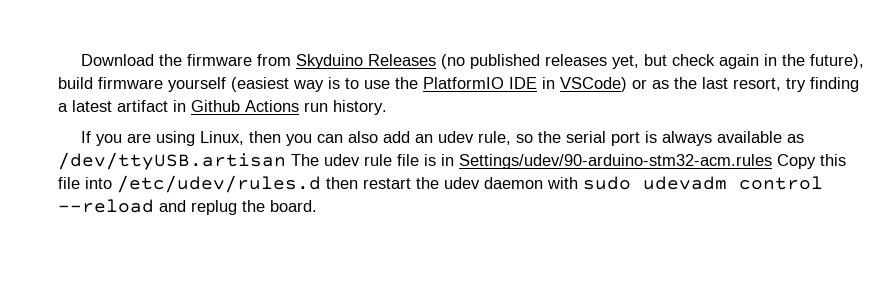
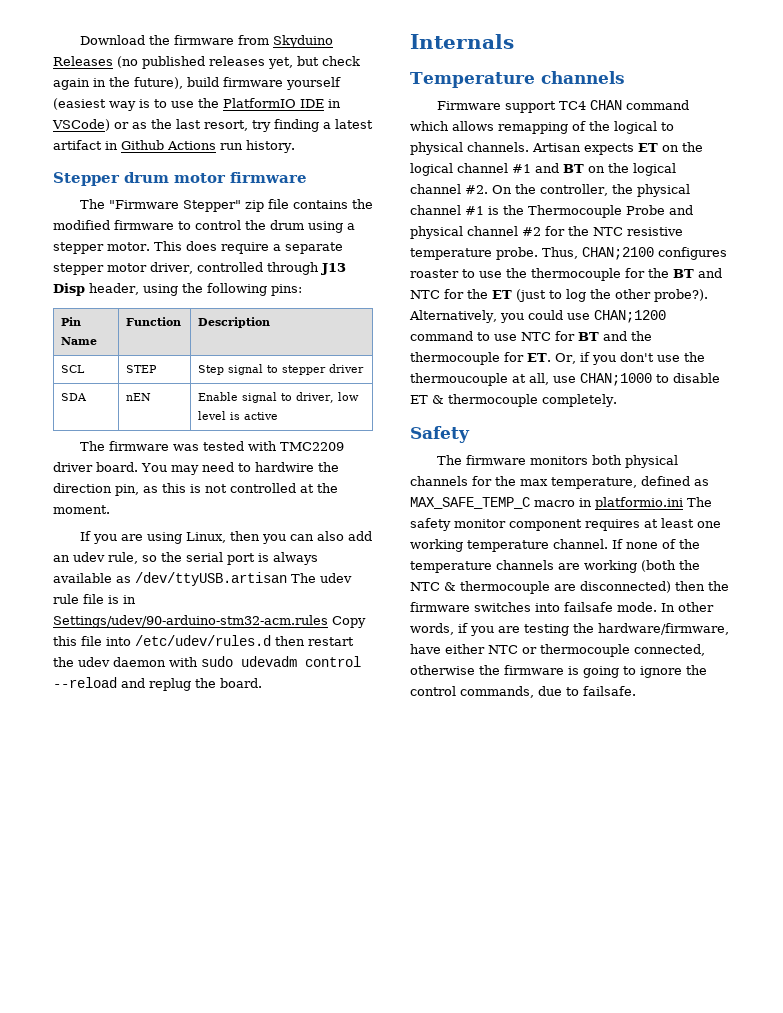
(387, 107) none -> [53,172,307,186] [79,199,373,212] [53,220,355,233] [53,241,343,254] [53,262,346,275] [53,283,302,296] [60,317,81,326] [60,337,97,345] [125,317,181,326] [197,317,270,328] [60,365,85,373] [125,365,157,373] [197,364,364,375] [60,393,87,401] [125,393,151,401] [197,392,359,403] [197,411,278,420] [79,441,344,451] [53,462,339,475] [53,483,338,496] [53,505,110,514] // Stepper drum motor firmware // The "Firmware Stepper" zip file contains the modified firmware to control the drum using a stepper motor. This does require a separate stepper motor driver, controlled through J13 Disp header, using the following pins: // Pin Name | Function | Description // SCL | STEP | Step signal to stepper driver // SDA | nEN | Enable signal to driver, low level is active // The firmware was tested with TMC2209 driver board. You may need to hardwire the direction pin, as this is not controlled at the moment.
(317, 206) none -> [410,34,514,49] [410,71,625,88] [436,100,689,113] [410,121,674,134] [410,142,703,155] [410,163,676,176] [410,184,690,197] [410,205,693,218] [410,226,683,239] [410,247,727,260] [410,268,722,281] [410,289,708,302] [409,310,666,323] [410,331,652,341] [410,352,705,365] [410,373,720,386] [410,394,617,407] [410,426,470,443] [436,455,678,468] [410,476,709,489] [410,497,712,510] [410,518,721,531] [410,539,700,552] [410,560,700,573] [410,581,729,594] [410,602,714,612] [410,623,729,636] [410,644,705,657] [410,665,707,678] [410,686,636,698] // Internals // Temperature channels // Firmware support TC4 CHAN command which allows remapping of the logical to physical channels. Artisan expects ET on the logical channel #1 and BT on the logical channel #2. On the controller, the physical channel #1 is the Thermocouple Probe and physical channel #2 for the NTC resistive temperature probe. Thus, CHAN;2100 configures roaster to use the thermocouple for the BT and NTC for the ET (just to log the other probe?). Alternatively, you could use CHAN;1200 command to use NTC for BT and the thermocouple for ET. Or, if you don't use the thermoucouple at all, use CHAN;1000 to disable ET & thermocouple completely. // Safety // The firmware monitors both physical channels for the max temperature, defined as MAX_SAFE_TEMP_C macro in platformio.ini The safety monitor component requires at least one working temperature channel. If none of the temperature channels are working (both the NTC & thermocouple are disconnected) then the firmware switches into failsafe mode. In other words, if you are testing the hardware/firmware, have either NTC or thermocouple connected, otherwise the firmware is going to ignore the control commands, due to failsafe.

